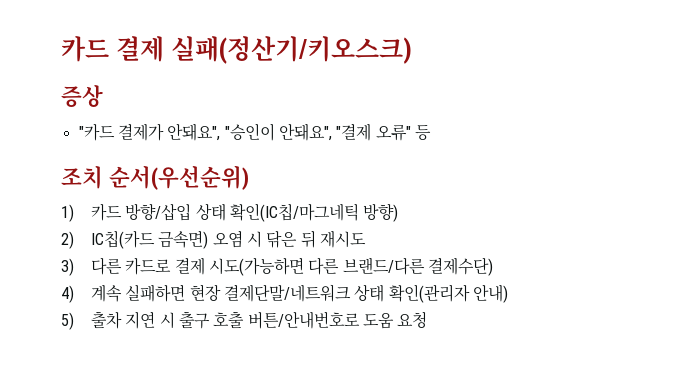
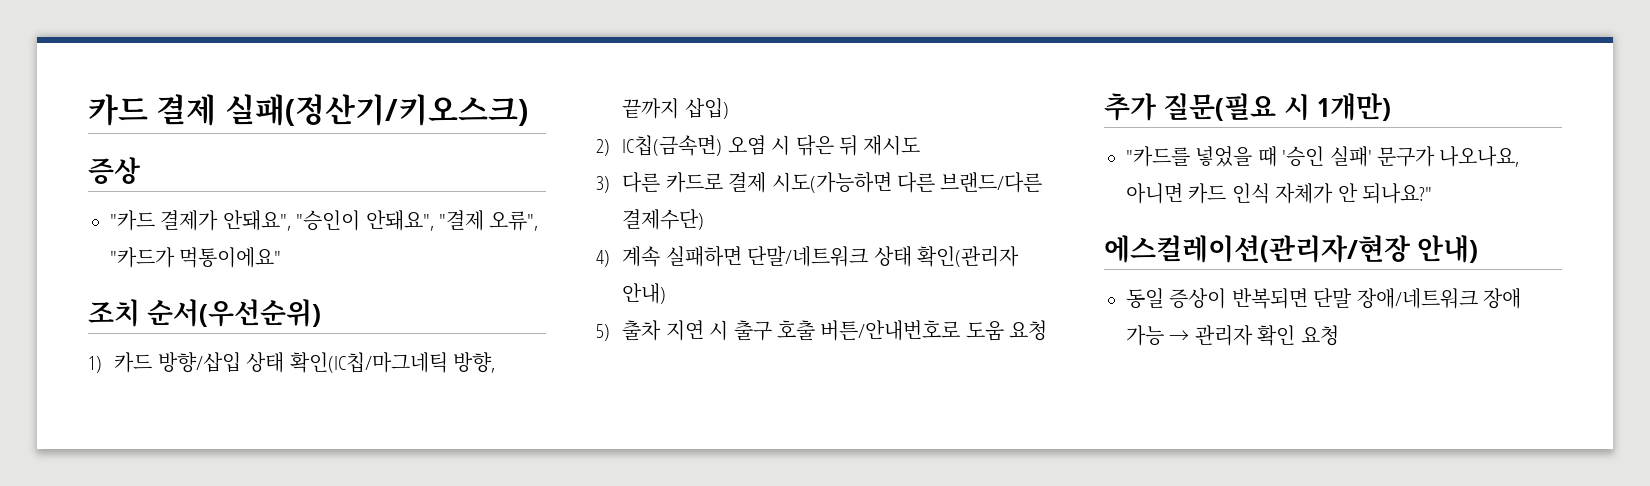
[375,124,431,141] 오류" 등 -> [489,211,539,231] [110,247,282,268] 오류", "카드가 먹통이에요"
[363,203,399,222] 방향) -> [452,352,495,373] [622,98,729,119] 방향, 끝까지 삽입)
[91,230,209,249] IC칩(카드 금속면) -> [622,135,723,156] IC칩(금속면)
[189,284,352,302] 현장 결제단말/네트워크 -> [747,246,869,267] 단말/네트워크
(428, 319) none -> [1104,93,1391,121] [1126,146,1520,167] [1126,183,1432,204] [1104,235,1479,263] [1126,288,1521,309] [1126,325,1339,346] // 추가 질문(필요 시 1개만) // "카드를 넣었을 때 '승인 실패' 문구가 나오나요, 아니면 카드 인식 자체가 안 되나요?" // 에스컬레이션(관리자/현장 안내) // 동일 증상이 반복되면 단말 장애/네트워크 장애 가능 → 관리자 확인 요청

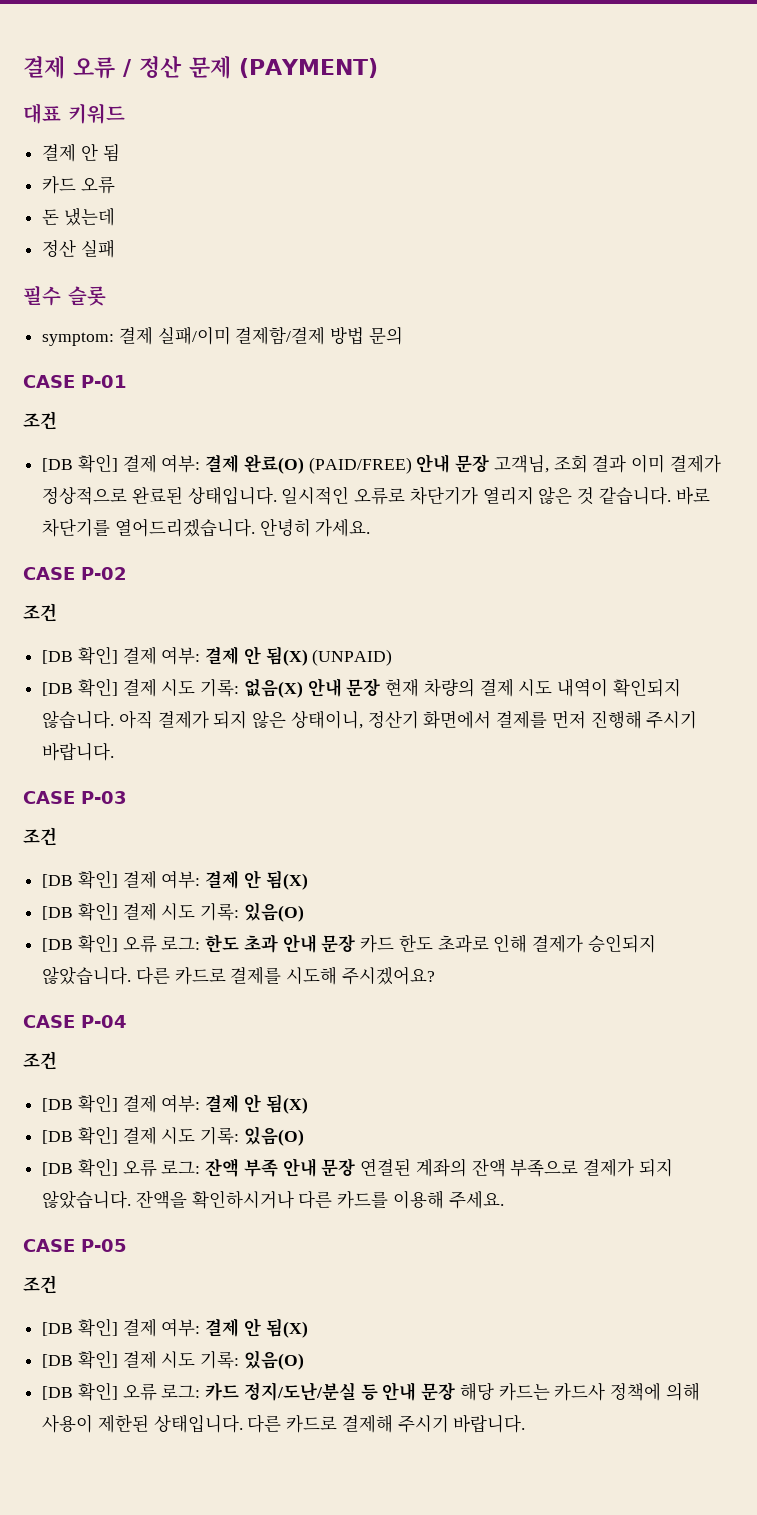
[88,94,528,126] [88,157,141,184] [110,210,539,231] [110,247,282,268] [88,299,322,327] [88,352,495,373] [622,98,729,119] [596,135,921,156] [596,172,1043,193] [622,209,705,230] [596,246,1019,267] [622,283,667,304] [596,320,1048,341] [1104,93,1391,121] [1126,146,1520,167] [1126,183,1432,204] [1104,235,1479,263] [1126,288,1521,309] [1126,325,1339,346] 카드 결제 실패(정산기/키오스크) // 증상 // "카드 결제가 안돼요", "승인이 안돼요", "결제 오류", "카드가 먹통이에요" // 조치 순서(우선순위) // 1) 카드 방향/삽입 상태 확인(IC칩/마그네틱 방향, 끝까지 삽입) // 2) IC칩(금속면) 오염 시 닦은 뒤 재시도 // 3) 다른 카드로 결제 시도(가능하면 다른 브랜드/다른 결제수단) // 4) 계속 실패하면 단말/네트워크 상태 확인(관리자 안내) // 5) 출차 지연 시 출구 호출 버튼/안내번호로 도움 요청 // 추가 질문(필요 시 1개만) // "카드를 넣었을 때 '승인 실패' 문구가 나오나요, 아니면 카드 인식 자체가 안 되나요?" // 에스컬레이션(관리자/현장 안내) // 동일 증상이 반복되면 단말 장애/네트워크 장애 가능 → 관리자 확인 요청 -> [23,56,378,79] [23,103,125,124] [42,143,120,162] [42,176,115,194] [42,208,115,226] [42,239,115,258] [23,286,106,306] [42,326,403,346] [23,375,127,388] [23,411,57,430] [42,454,721,474] [42,486,710,505] [42,518,371,537] [23,567,127,580] [23,603,57,622] [42,646,393,666] [42,678,681,698] [42,710,698,729] [42,742,115,761] [23,791,127,804] [23,827,57,846] [42,870,308,890] [42,902,304,922] [42,934,656,953] [42,966,435,985] [23,1015,127,1028] [23,1051,57,1070] [42,1094,308,1114] [42,1126,304,1146] [42,1158,673,1177] [42,1190,504,1209] [23,1239,127,1252] [23,1275,57,1294] [42,1318,308,1338] [42,1350,304,1370] [42,1382,700,1401] [42,1414,526,1433] 결제 오류 / 정산 문제 (PAYMENT) // 대표 키워드 // 결제 안 됨 // 카드 오류 // 돈 냈는데 // 정산 실패 // 필수 슬롯 // symptom: 결제 실패/이미 결제함/결제 방법 문의 // CASE P-01 // 조건 // [DB 확인] 결제 여부: 결제 완료(O) (PAID/FREE) 안내 문장 고객님, 조회 결과 이미 결제가 정상적으로 완료된 상태입니다. 일시적인 오류로 차단기가 열리지 않은 것 같습니다. 바로 차단기를 열어드리겠습니다. 안녕히 가세요. // CASE P-02 // 조건 // [DB 확인] 결제 여부: 결제 안 됨(X) (UNPAID) // [DB 확인] 결제 시도 기록: 없음(X) 안내 문장 현재 차량의 결제 시도 내역이 확인되지 않습니다. 아직 결제가 되지 않은 상태이니, 정산기 화면에서 결제를 먼저 진행해 주시기 바랍니다. // CASE P-03 // 조건 // [DB 확인] 결제 여부: 결제 안 됨(X) // [DB 확인] 결제 시도 기록: 있음(O) // [DB 확인] 오류 로그: 한도 초과 안내 문장 카드 한도 초과로 인해 결제가 승인되지 않았습니다. 다른 카드로 결제를 시도해 주시겠어요? // CASE P-04 // 조건 // [DB 확인] 결제 여부: 결제 안 됨(X) // [DB 확인] 결제 시도 기록: 있음(O) // [DB 확인] 오류 로그: 잔액 부족 안내 문장 연결된 계좌의 잔액 부족으로 결제가 되지 않았습니다. 잔액을 확인하시거나 다른 카드를 이용해 주세요. // CASE P-05 // 조건 // [DB 확인] 결제 여부: 결제 안 됨(X) // [DB 확인] 결제 시도 기록: 있음(O) // [DB 확인] 오류 로그: 카드 정지/도난/분실 등 안내 문장 해당 카드는 카드사 정책에 의해 사용이 제한된 상태입니다. 다른 카드로 결제해 주시기 바랍니다.

